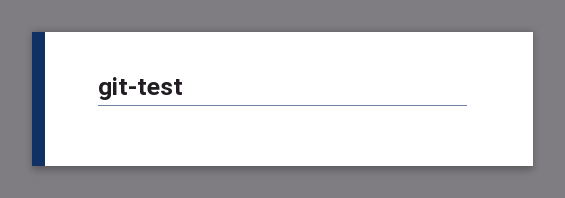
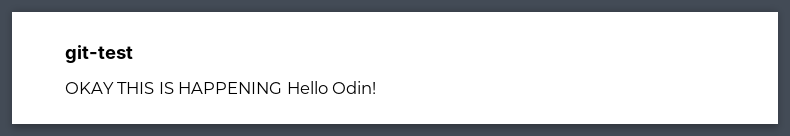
(183, 88) none -> [65,81,377,94] // OKAY THIS IS HAPPENING Hello Odin!

